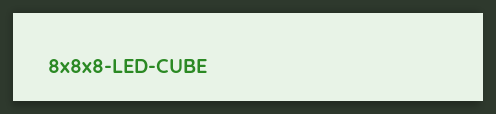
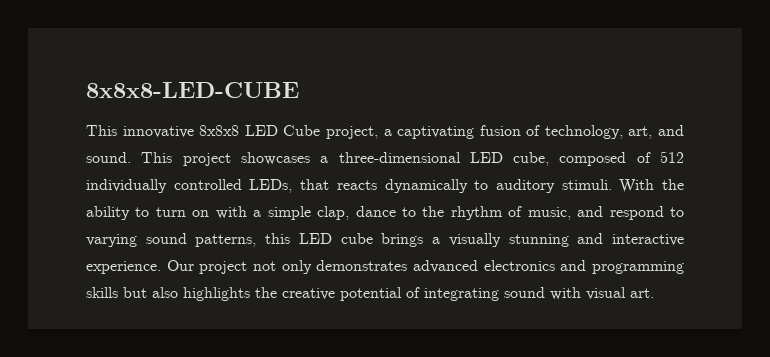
(207, 66) none -> [86,125,684,139] [86,151,684,166] [86,179,684,193] [86,206,684,220] [86,233,685,247] [86,260,684,274] [86,287,654,301] // This innovative 8x8x8 LED Cube project, a captivating fusion of technology, art, and sound. This project showcases a three-dimensional LED cube, composed of 512 individually controlled LEDs, that reacts dynamically to auditory stimuli. With the ability to turn on with a simple clap, dance to the rhythm of music, and respond to varying sound patterns, this LED cube brings a visually stunning and interactive experience. Our project not only demonstrates advanced electronics and programming skills but also highlights the creative potential of integrating sound with visual art.

